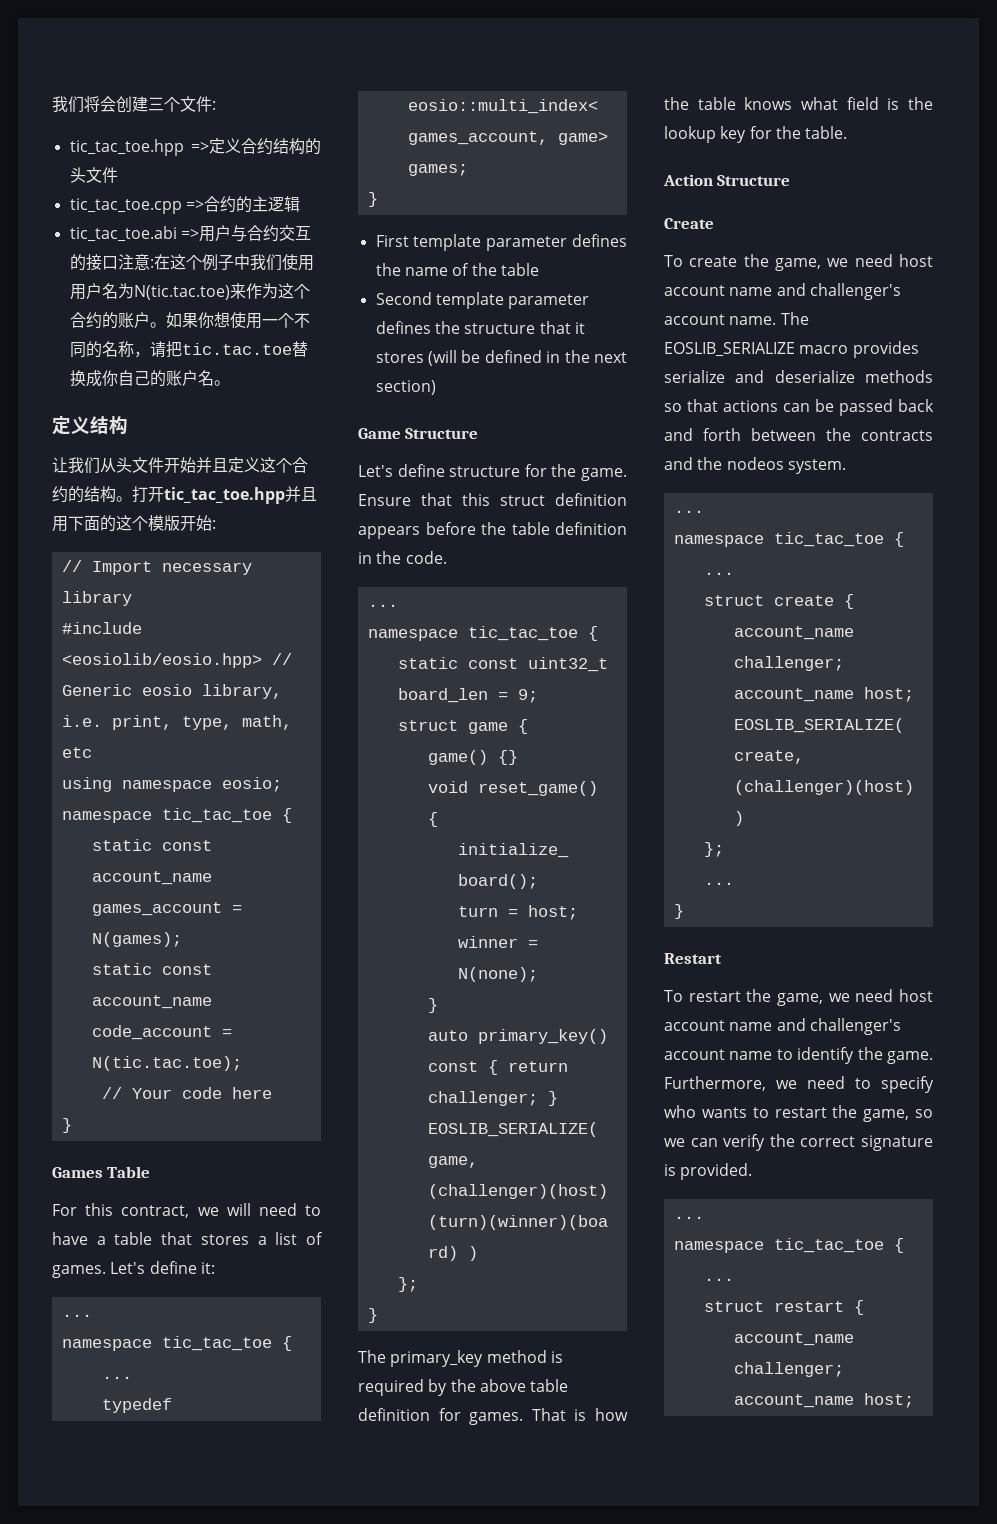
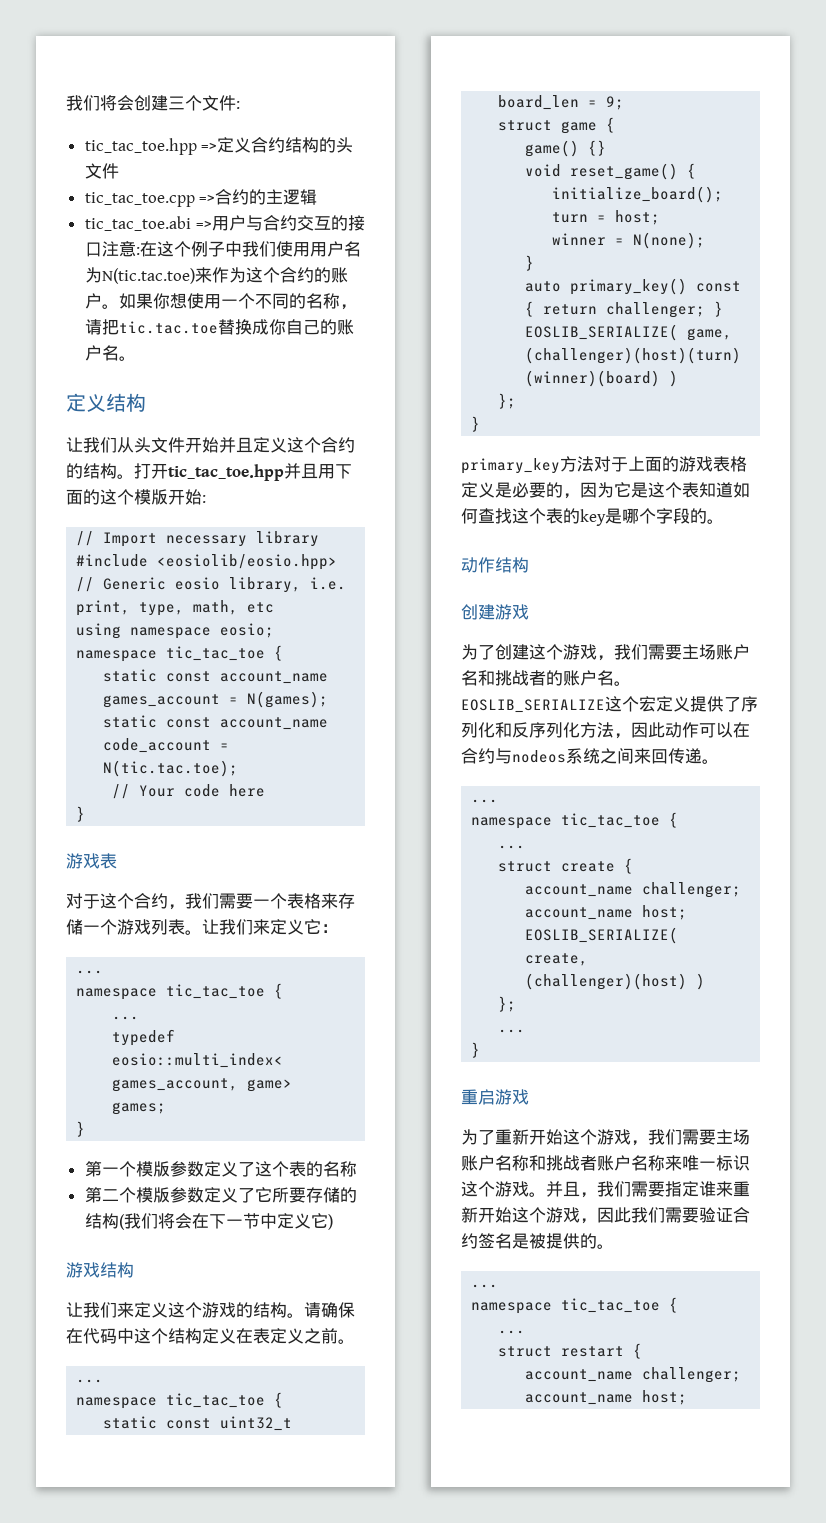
[52,1166,151,1178] [52,1203,321,1218] [52,1232,323,1245] [52,1261,215,1278] Games Table // For this contract, we will need to have a table that stores a list of games. Let's define it: -> [66,853,117,869] [66,893,355,910] [66,919,338,935] 游戏表 // 对于这个合约，我们需要一个表格来存储一个游戏列表。让我们来定义它：
[375,234,627,251] [375,263,539,276] [375,292,590,309] [375,321,585,334] [375,350,627,366] [375,380,436,395] [358,428,479,439] [358,464,627,481] [358,493,627,506] [358,522,627,539] [358,551,447,564] First template parameter defines the name of the table // Second template parameter defines the structure that it stores (will be defined in the next section) // Game Structure // Let's define structure for the game. Ensure that this struct definition appears before the table definition in the code. -> [84,1161,357,1177] [84,1187,357,1203] [84,1213,333,1230] [66,1262,134,1278] [66,1302,355,1318] [66,1328,355,1344] 第一个模版参数定义了这个表的名称 // 第二个模版参数定义了它所要存储的结构(我们将会在下一节中定义它) // 游戏结构 // 让我们来定义这个游戏的结构。请确保在代码中这个结构定义在表定义之前。
[358,1350,563,1367] [358,1379,569,1396] [358,1408,628,1425] [664,97,933,110] [664,126,848,143] [663,174,791,186] [664,218,714,229] [664,254,933,271] [664,283,901,300] [664,312,809,325] [664,341,919,358] [664,370,933,383] [664,399,934,416] [664,428,933,441] [664,457,846,474] The primary_key method is required by the above table definition for games. That is how the table knows what field is the lookup key for the table. // Action Structure // Create // To create the game, we need host account name and challenger's account name. The EOSLIB_SERIALIZE macro provides serialize and deserialize methods so that actions can be passed back and forth between the contracts and the nodeos system. -> [461,456,747,474] [461,482,750,499] [461,508,724,526] [461,557,529,573] [461,604,529,620] [461,644,750,661] [461,670,631,686] [461,696,758,713] [461,722,750,739] [461,748,719,764] primary_key方法对于上面的游戏表格定义是必要的，因为它是这个表知道如何查找这个表的key是哪个字段的。 // 动作结构 // 创建游戏 // 为了创建这个游戏，我们需要主场账户名和挑战者的账户名。EOSLIB_SERIALIZE这个宏定义提供了序列化和反序列化方法，因此动作可以在合约与nodeos系统之间来回传递。
[664,953,722,964] [664,989,933,1006] [664,1018,901,1035] [664,1047,933,1064] [664,1076,934,1093] [664,1105,933,1122] [664,1134,933,1151] [664,1163,753,1180] Restart // To restart the game, we need host account name and challenger's account name to identify the game. Furthermore, we need to specify who wants to restart the game, so we can verify the correct signature is provided. -> [461,1089,529,1105] [461,1129,750,1146] [461,1155,750,1171] [461,1181,750,1198] [461,1207,750,1224] [461,1233,614,1249] 重启游戏 // 为了重新开始这个游戏，我们需要主场账户名称和挑战者账户名称来唯一标识这个游戏。并且，我们需要指定谁来重新开始这个游戏，因此我们需要验证合约签名是被提供的。

